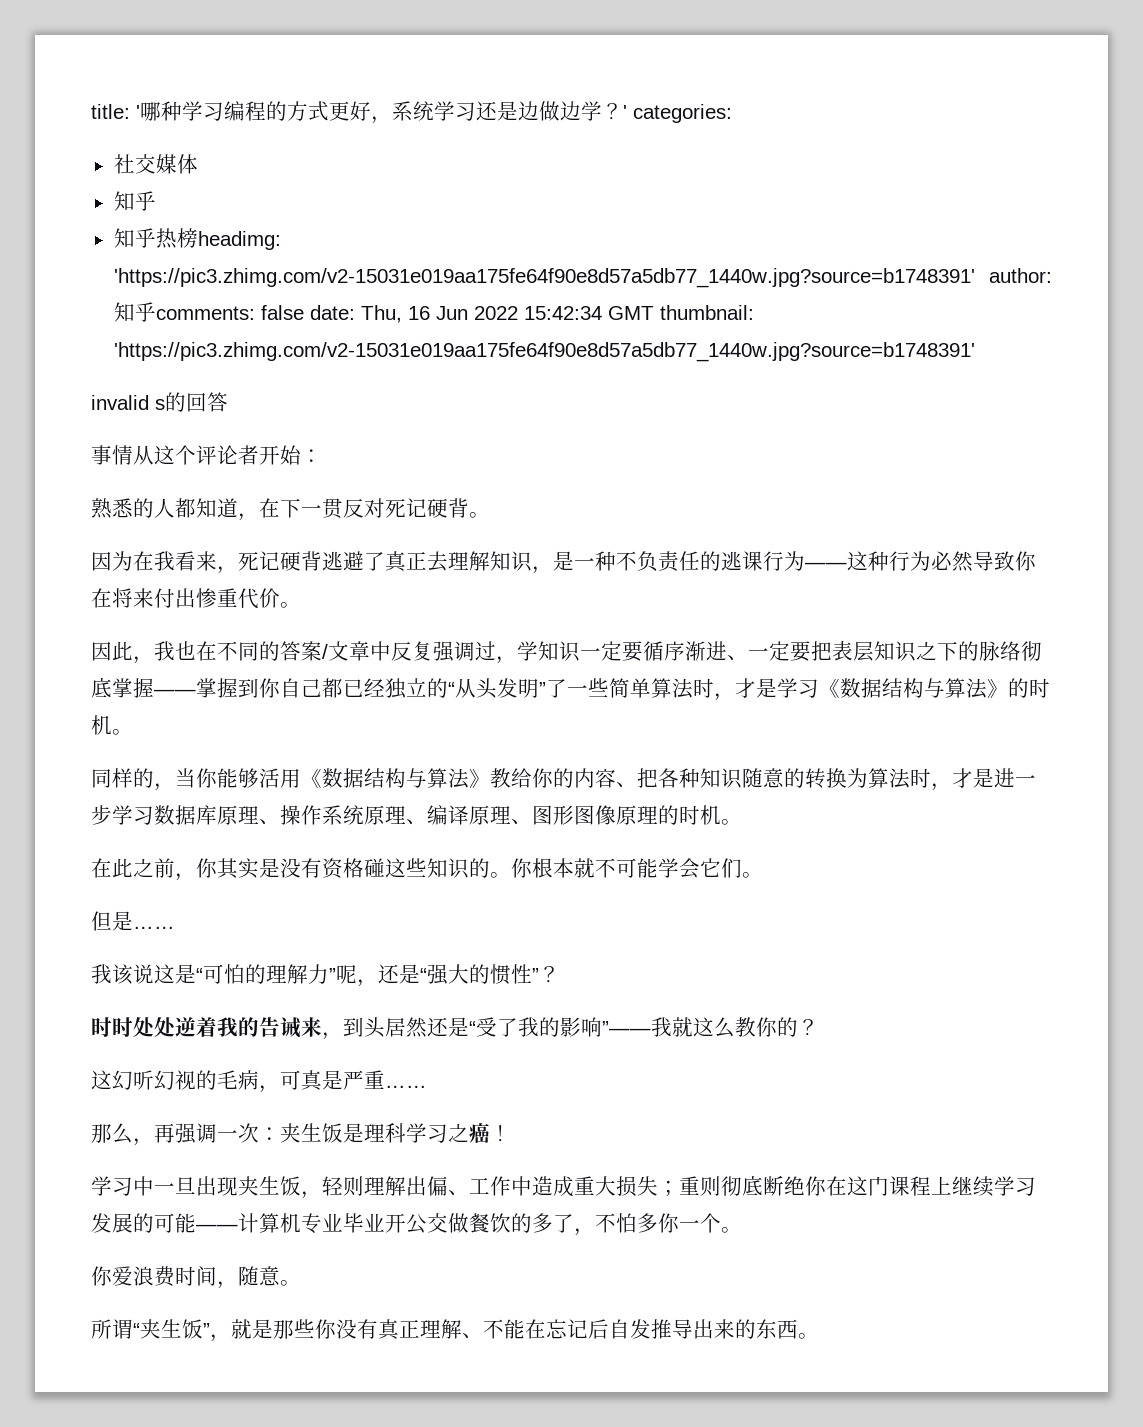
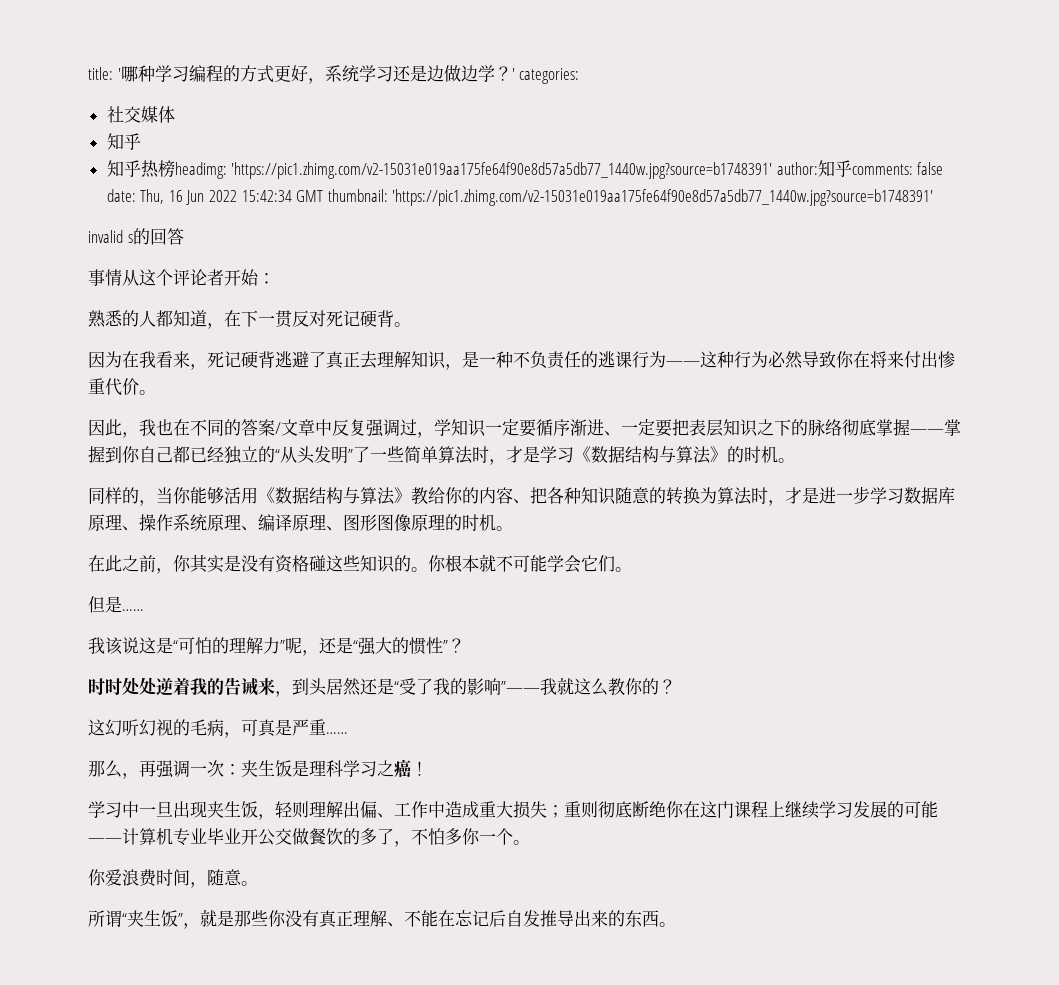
[113,268,975,288] 'https://pic3.zhimg.com/v2-15031e019aa175fe64f90e8d57a5db77_1440w.jpg?source=b1748391' -> [231,162,773,179] 'https://pic1.zhimg.com/v2-15031e019aa175fe64f90e8d57a5db77_1440w.jpg?source=b1748391'
[113,342,975,362] 'https://pic3.zhimg.com/v2-15031e019aa175fe64f90e8d57a5db77_1440w.jpg?source=b1748391' -> [392,189,934,206] 'https://pic1.zhimg.com/v2-15031e019aa175fe64f90e8d57a5db77_1440w.jpg?source=b1748391'

